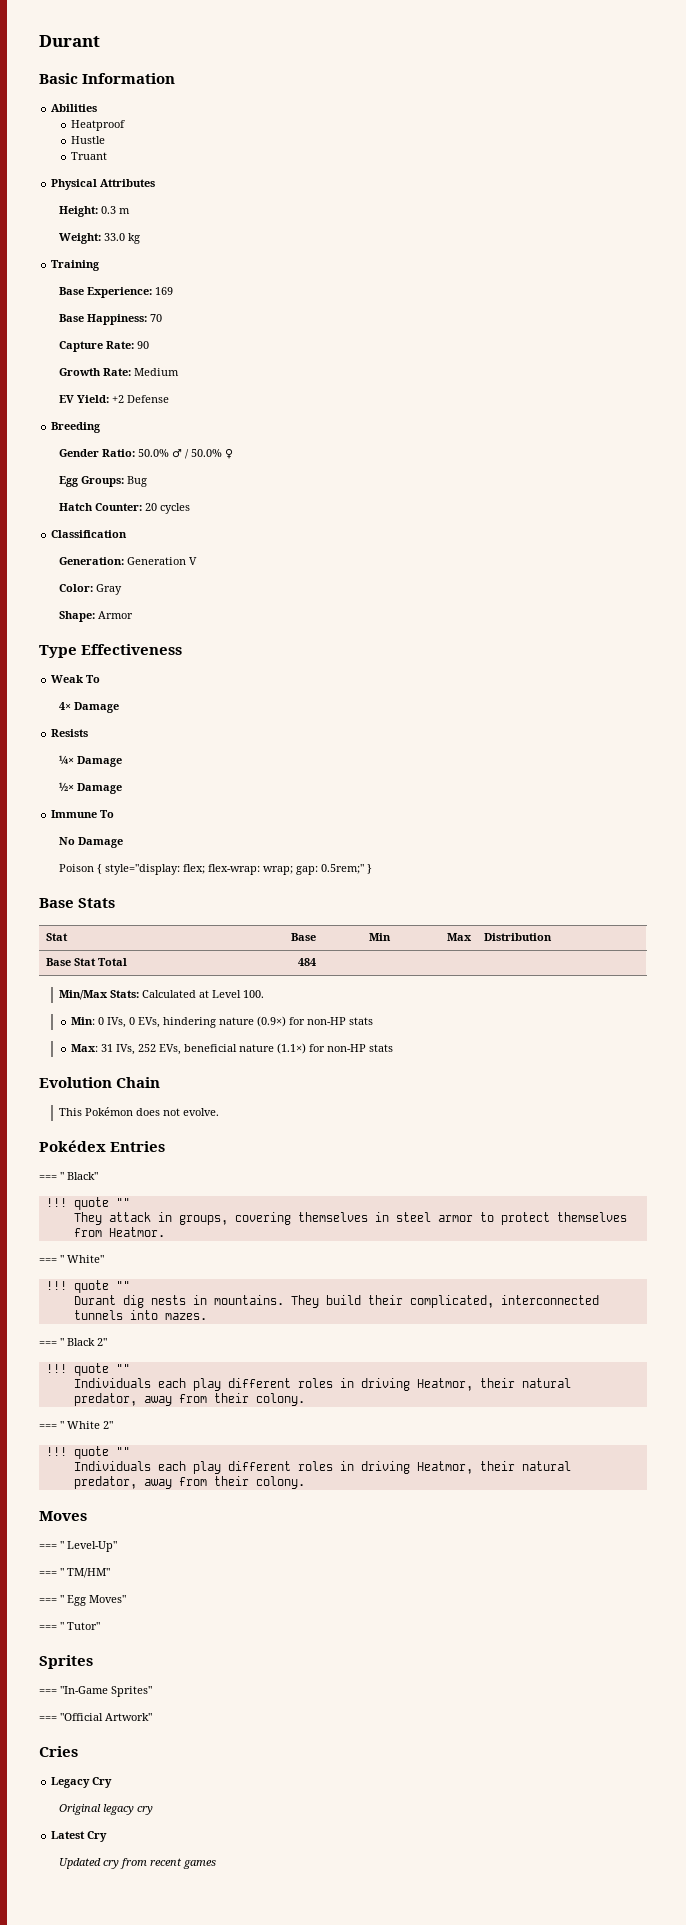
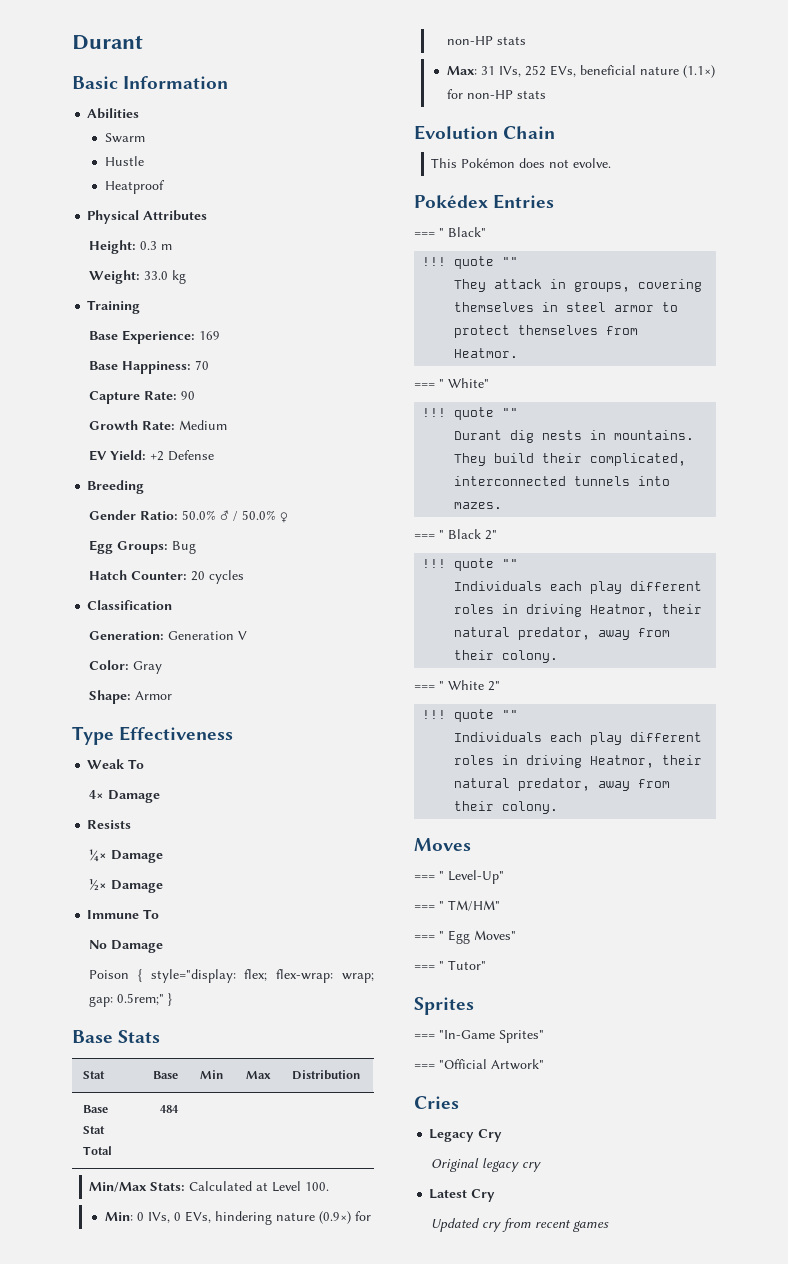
[71,120,126,131] Heatproof -> [104,133,145,143] Swarm
[71,152,108,160] Truant -> [104,180,165,194] Heatproof

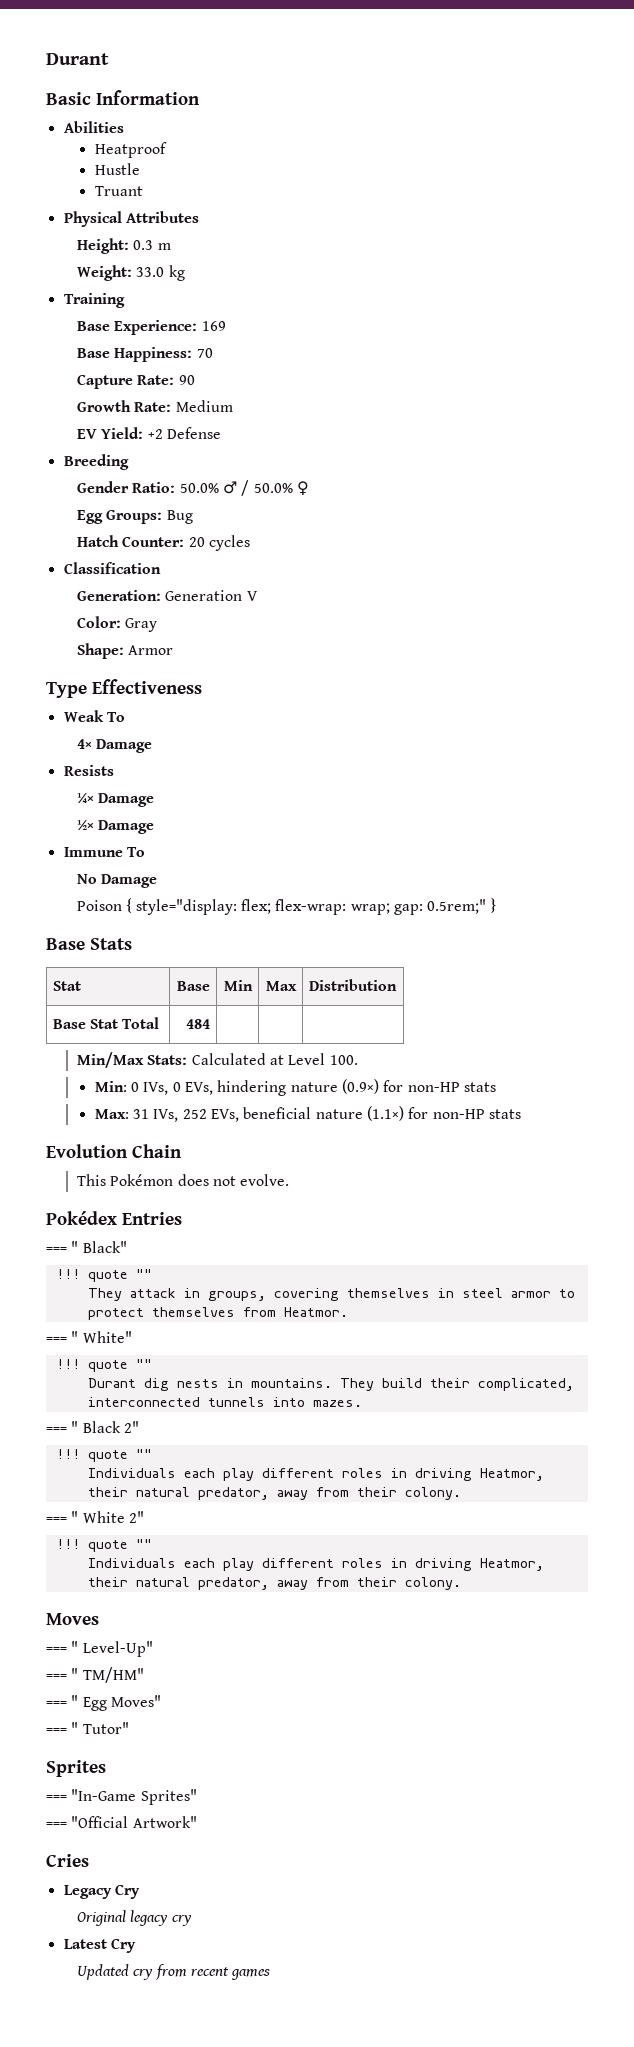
[104,133,145,143] Swarm -> [94,142,167,158] Heatproof
[104,180,165,194] Heatproof -> [94,186,143,196] Truant

